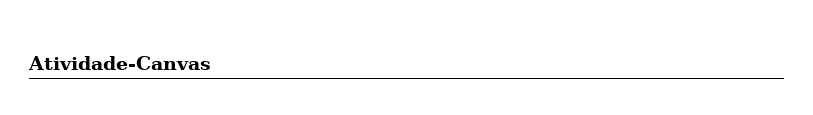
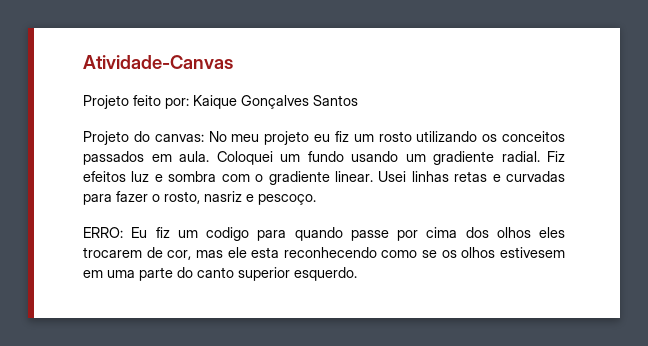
(211, 63) none -> [83,95,358,109] [83,131,565,145] [83,151,565,165] [83,171,565,185] [83,191,316,205] [83,227,565,241] [83,247,565,260] [83,267,357,281] // Projeto feito por: Kaique Gonçalves Santos // Projeto do canvas: No meu projeto eu fiz um rosto utilizando os conceitos passados em aula. Coloquei um fundo usando um gradiente radial. Fiz efeitos luz e sombra com o gradiente linear. Usei linhas retas e curvadas para fazer o rosto, nasriz e pescoço. // ERRO: Eu fiz um codigo para quando passe por cima dos olhos eles trocarem de cor, mas ele esta reconhecendo como se os olhos estivesem em uma parte do canto superior esquerdo.

